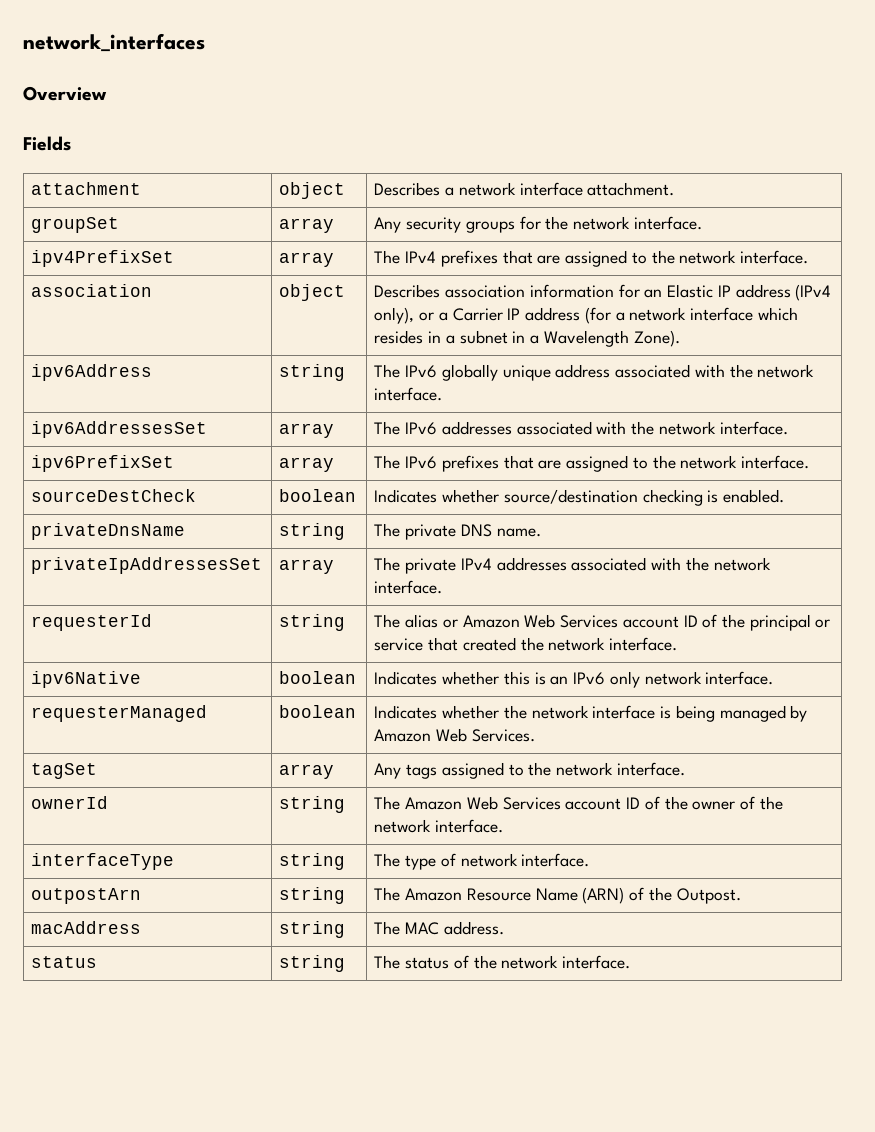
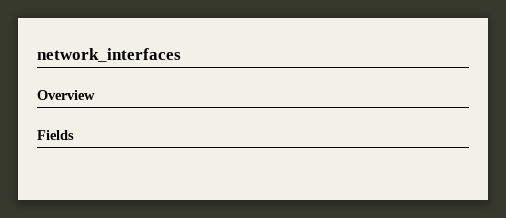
[31,182,142,195] [279,182,346,199] [374,182,675,196] [31,217,120,233] [279,218,335,233] [374,216,702,233] [31,250,175,267] [279,252,335,267] [374,250,809,267] [31,284,153,297] [279,284,346,301] [374,284,832,301] [374,307,798,324] [374,330,680,347] [31,364,153,381] [279,364,346,381] [374,364,815,381] [374,387,443,401] [31,421,208,438] [279,423,335,438] [374,421,788,435] [31,455,175,472] [279,457,335,472] [374,455,810,472] [31,489,197,502] [279,489,357,502] [374,489,785,506] [31,523,186,540] [279,523,346,540] [374,523,541,540] [31,557,263,574] [279,559,335,574] [374,557,771,574] [374,580,443,594] [31,614,153,631] [279,614,346,631] [374,614,831,631] [374,637,678,651] [31,671,142,688] [279,671,357,684] [374,671,774,688] [31,705,208,722] [279,705,357,718] [374,705,808,722] [374,728,535,742] [31,763,98,779] [279,764,335,779] [374,762,685,779] [31,796,109,809] [279,796,346,813] [374,796,783,810] [374,819,504,833] [31,853,175,870] [279,853,346,870] [374,853,590,870] [31,888,142,904] [279,887,346,904] [374,887,741,904] [31,921,142,934] [279,921,346,938] [374,921,504,935] [31,956,98,968] [279,955,346,972] [374,955,631,969] // attachment | object | Describes a network interface attachment. // groupSet | array | Any security groups for the network interface. // ipv4PrefixSet | array | The IPv4 prefixes that are assigned to the network interface. // association | object | Describes association information for an Elastic IP address (IPv4 only), or a Carrier IP address (for a network interface which resides in a subnet in a Wavelength Zone). // ipv6Address | string | The IPv6 globally unique address associated with the network interface. // ipv6AddressesSet | array | The IPv6 addresses associated with the network interface. // ipv6PrefixSet | array | The IPv6 prefixes that are assigned to the network interface. // sourceDestCheck | boolean | Indicates whether source/destination checking is enabled. // privateDnsName | string | The private DNS name. // privateIpAddressesSet | array | The private IPv4 addresses associated with the network interface. // requesterId | string | The alias or Amazon Web Services account ID of the principal or service that created the network interface. // ipv6Native | boolean | Indicates whether this is an IPv6 only network interface. // requesterManaged | boolean | Indicates whether the network interface is being managed by Amazon Web Services. // tagSet | array | Any tags assigned to the network interface. // ownerId | string | The Amazon Web Services account ID of the owner of the network interface. // interfaceType | string | The type of network interface. // outpostArn | string | The Amazon Resource Name (ARN) of the Outpost. // macAddress | string | The MAC address. // status | string | The status of the network interface. -> (74, 135) none

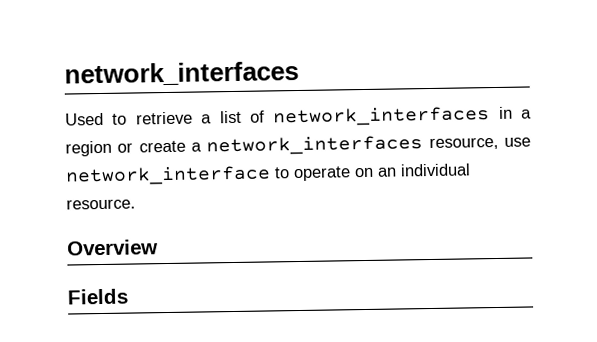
[37,48,181,62] network_interfaces -> [64,60,299,87] [65,106,532,127] [65,135,531,157] [65,163,471,186] [66,198,136,210] network_interfaces // Used to retrieve a list of network_interfaces in a region or create a network_interfaces resource, use network_interface to operate on an individual resource.

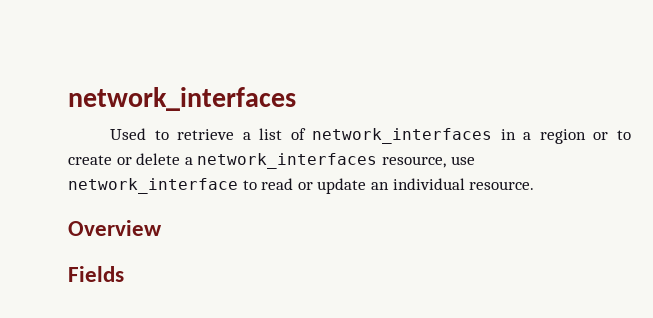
[138,140,186,153] create -> [617,130,631,140] [68,153,181,165] to create or delete
[293,166,374,182] operate on -> [261,178,367,194] read or update

